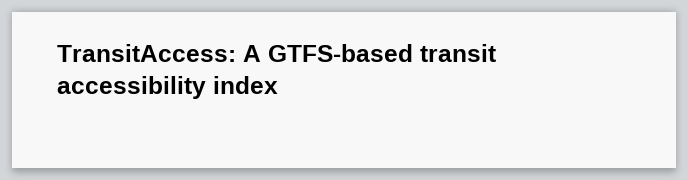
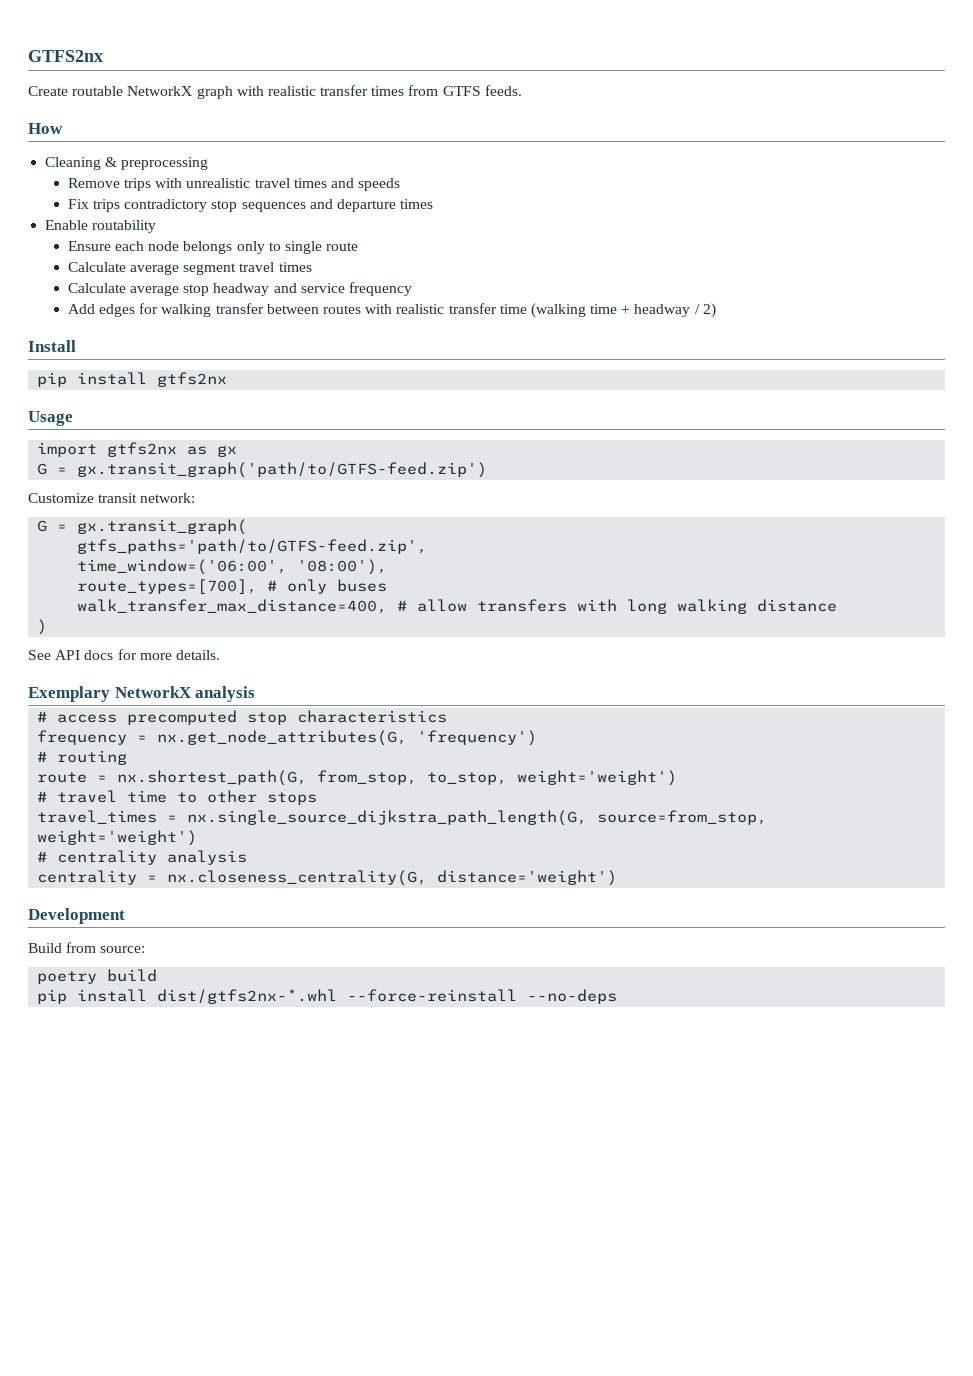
[57,44,496,62] [57,76,278,99] TransitAccess: A GTFS-based transit accessibility index -> [28,50,103,62] [28,85,522,99] [28,123,63,134] [45,157,209,170] [67,178,401,191] [67,199,434,212] [45,220,157,233] [67,241,359,254] [67,262,312,275] [67,282,412,296] [67,303,716,318] [28,340,76,352] [37,372,228,387] [28,411,73,426] [37,442,238,457] [37,462,488,478] [28,493,196,503] [37,519,248,535] [77,539,428,554] [77,559,388,575] [77,579,388,594] [77,599,838,614] [37,619,48,635] [28,649,220,660] [28,686,256,702] [37,710,448,725] [37,730,538,746] [37,750,128,765] [37,770,678,786] [37,790,318,805] [37,810,768,826] [37,830,198,846] [37,850,248,865] [37,870,618,886] [28,908,125,924] [28,942,146,953] [37,969,158,984] [37,989,618,1004] GTFS2nx // Create routable NetworkX graph with realistic transfer times from GTFS feeds. // How // Cleaning & preprocessing // Remove trips with unrealistic travel times and speeds // Fix trips contradictory stop sequences and departure times // Enable routability // Ensure each node belongs only to single route // Calculate average segment travel times // Calculate average stop headway and service frequency // Add edges for walking transfer between routes with realistic transfer time (walking time + headway / 2) // Install // pip install gtfs2nx // Usage // import gtfs2nx as gx // G = gx.transit_graph('path/to/GTFS-feed.zip') // Customize transit network: // G = gx.transit_graph( // gtfs_paths='path/to/GTFS-feed.zip', // time_window=('06:00', '08:00'), // route_types=[700], # only buses // walk_transfer_max_distance=400, # allow transfers with long walking distance // ) // See API docs for more details. // Exemplary NetworkX analysis // # access precomputed stop characteristics // frequency = nx.get_node_attributes(G, 'frequency') // # routing // route = nx.shortest_path(G, from_stop, to_stop, weight='weight') // # travel time to other stops // travel_times = nx.single_source_dijkstra_path_length(G, source=from_stop, weight='weight') // # centrality analysis // centrality = nx.closeness_centrality(G, distance='weight') // Development // Build from source: // poetry build // pip install dist/gtfs2nx-*.whl --force-reinstall --no-deps

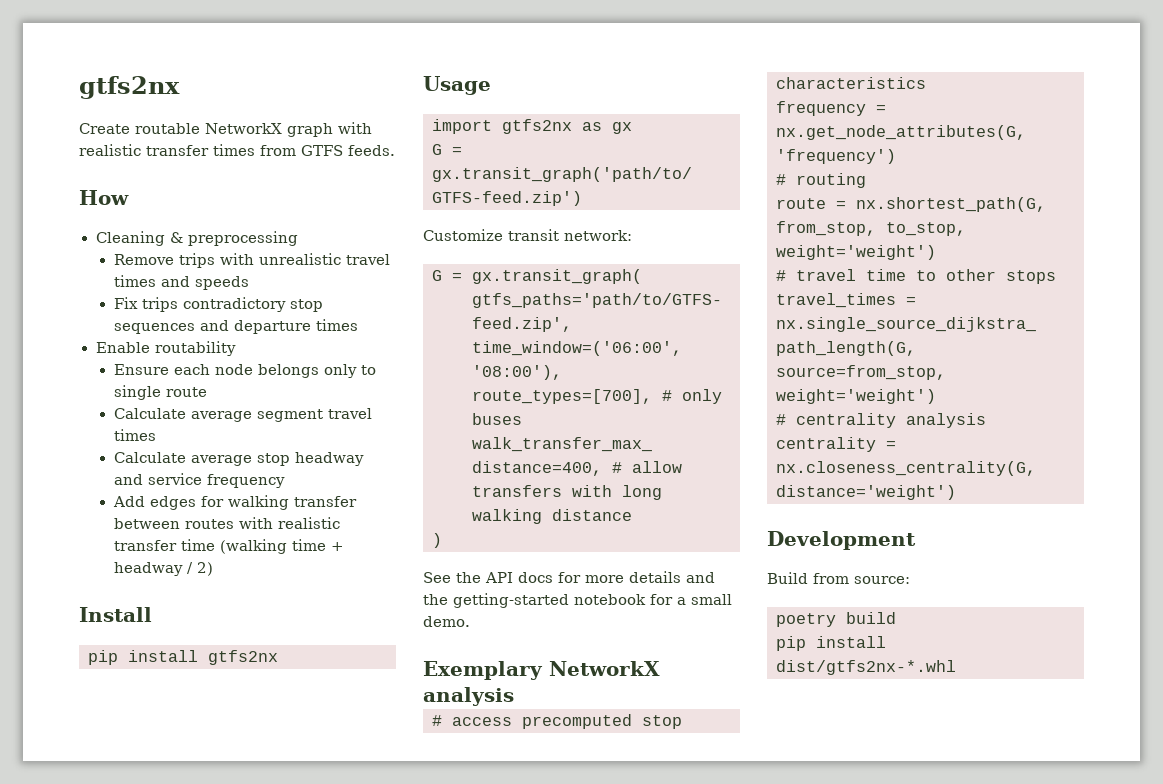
[28,50,103,62] GTFS2nx -> [79,76,180,99] gtfs2nx
(51, 655) none -> [456,572,481,583] the
[175,650,220,660] details. -> [629,571,715,583] [423,593,732,608] [423,616,470,627] details and the getting-started notebook for a small demo.
[347,989,618,1004] --force-reinstall --no-deps -> (956, 667) none

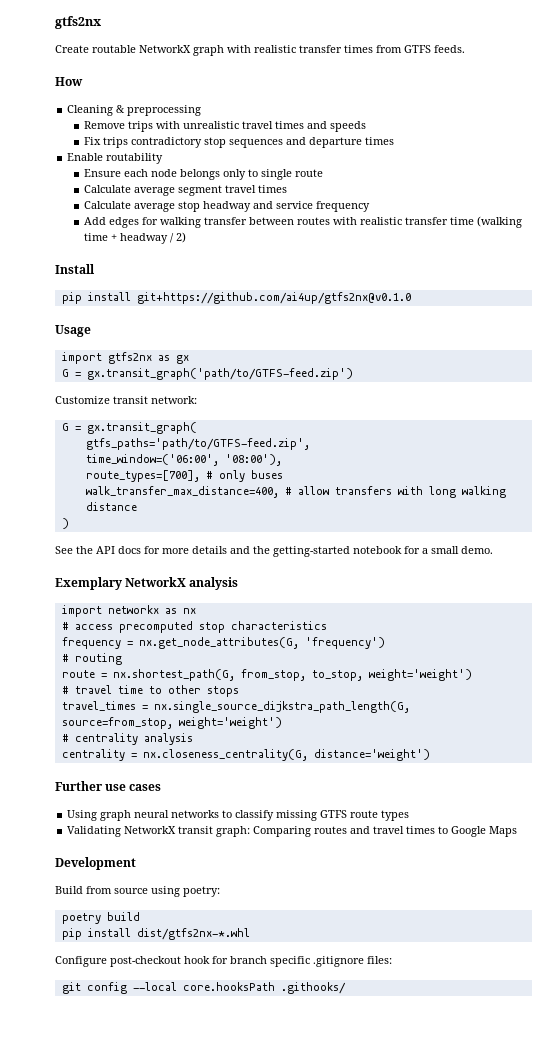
[208,650,278,665] gtfs2nx -> [136,292,411,304] git+https://github.com/ai4up/gtfs2nx@v0.1.0
(514, 696) none -> [61,605,196,617] // import networkx as nx
(956, 492) none -> [55,781,162,791] [67,810,410,821] [67,826,518,837] // Further use cases // Using graph neural networks to classify missing GTFS route types // Validating NetworkX transit graph: Comparing routes and travel times to Google Maps
[854,576,910,584] source: -> [114,886,220,897] source using poetry:
(956, 667) none -> [55,956,392,967] [61,982,346,994] // Configure post-checkout hook for branch specific .gitignore files: // git config --local core.hooksPath .githooks/

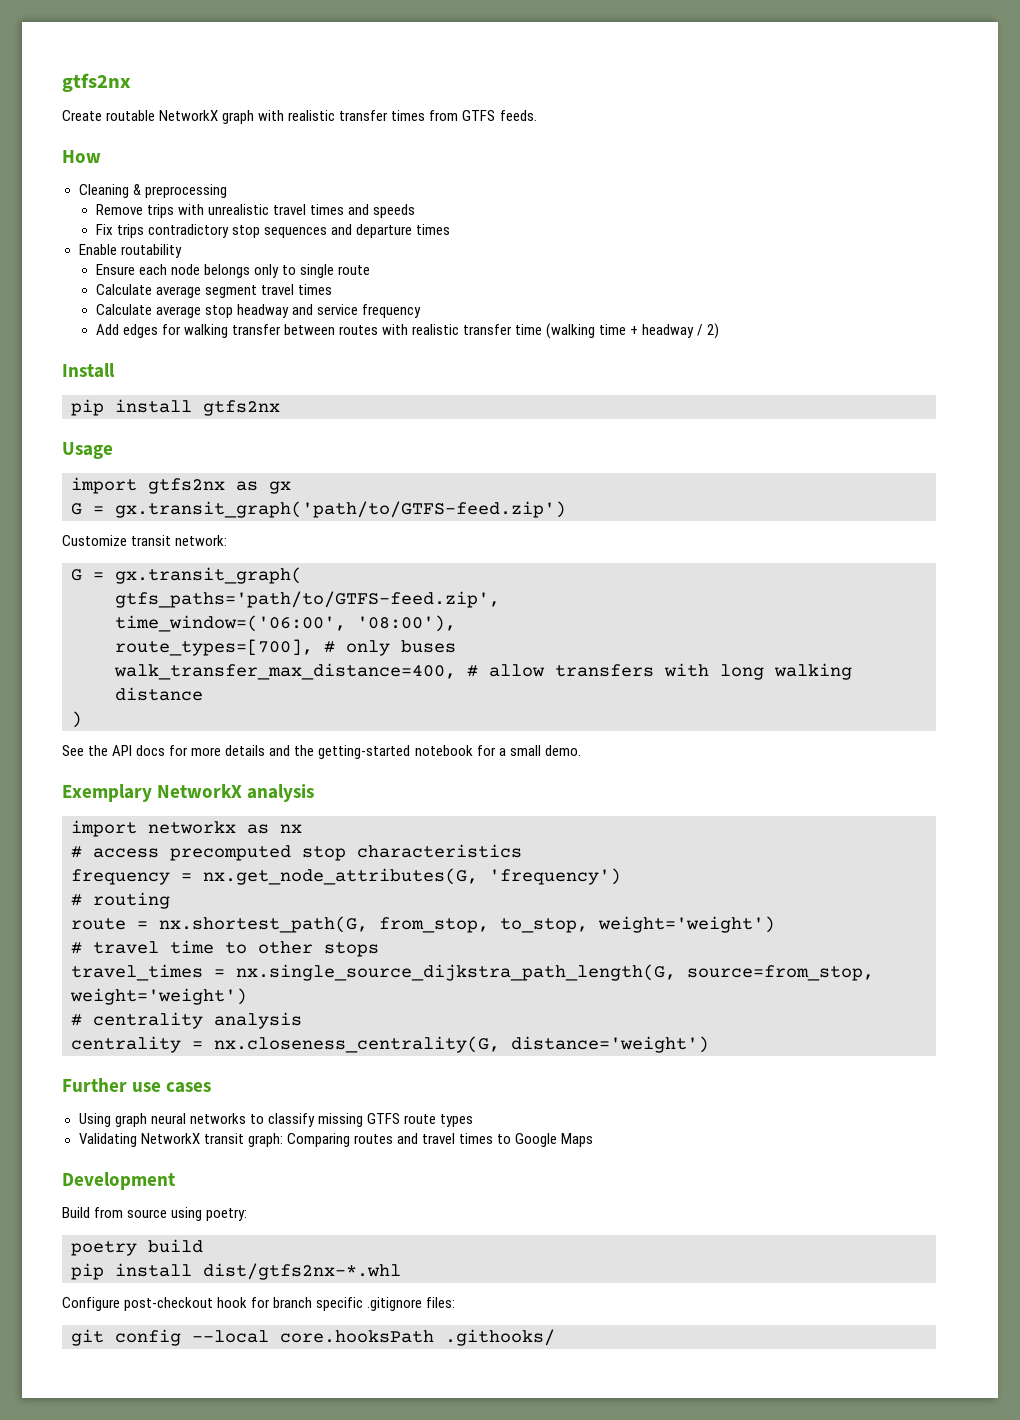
[136,292,411,304] git+https://github.com/ai4up/gtfs2nx@v0.1.0 -> [203,400,280,416] gtfs2nx

